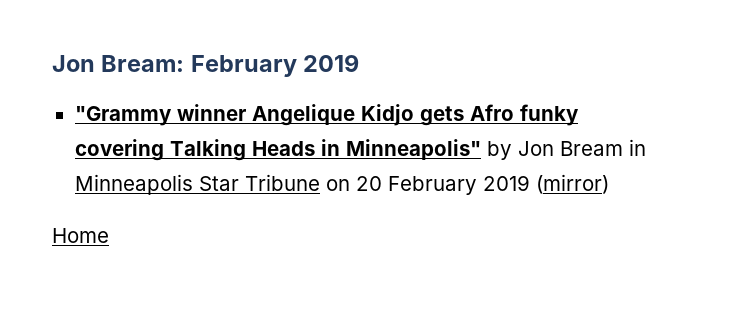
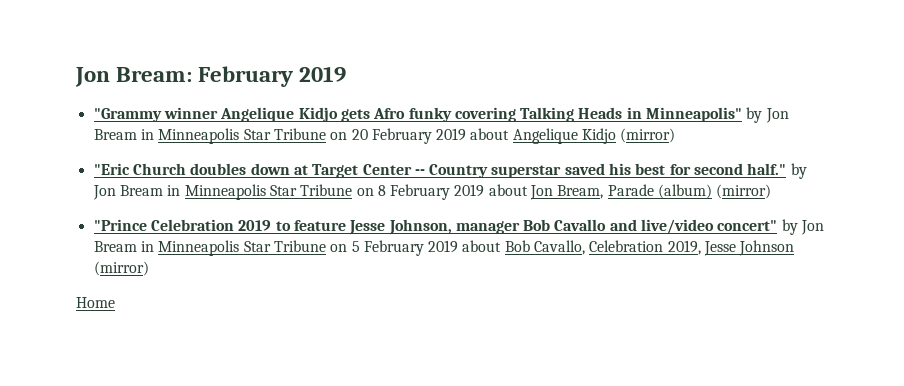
(530, 183) none -> [470,128,676,144] [93,163,807,179] [92,184,772,200] [93,219,825,235] [93,240,795,256] about Angelique Kidjo (mirror) // "Eric Church doubles down at Target Center -- Country superstar saved his best for second half." by Jon Bream in Minneapolis Star Tribune on 8 February 2019 about Jon Bream, Parade (album) (mirror) // "Prince Celebration 2019 to feature Jesse Johnson, manager Bob Cavallo and live/video concert" by Jon Bream in Minneapolis Star Tribune on 5 February 2019 about Bob Cavallo, Celebration 2019, Jesse Johnson

